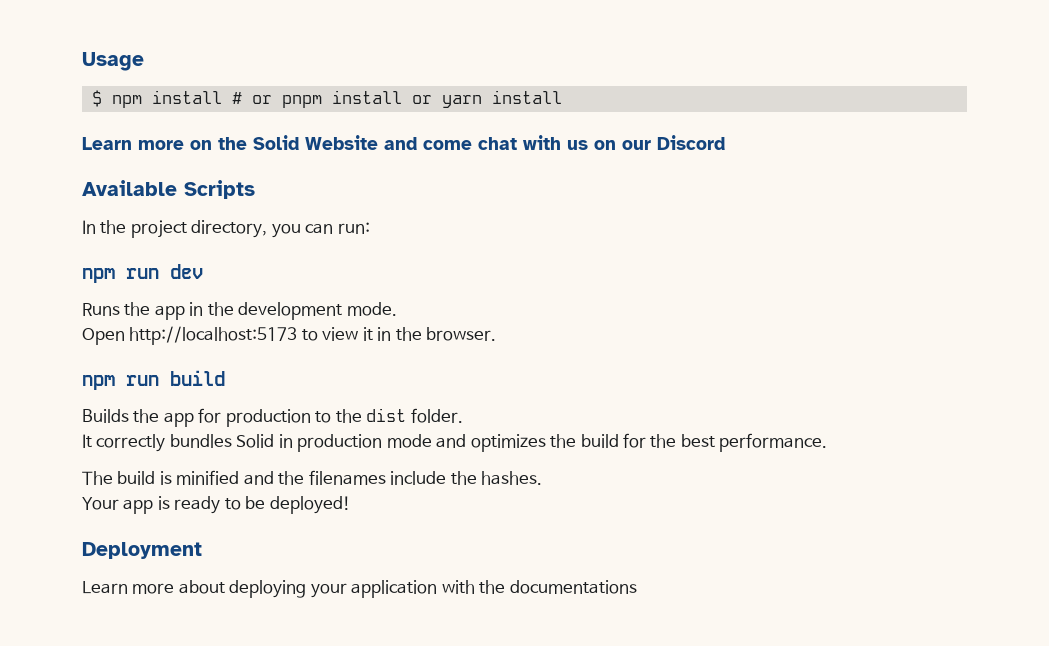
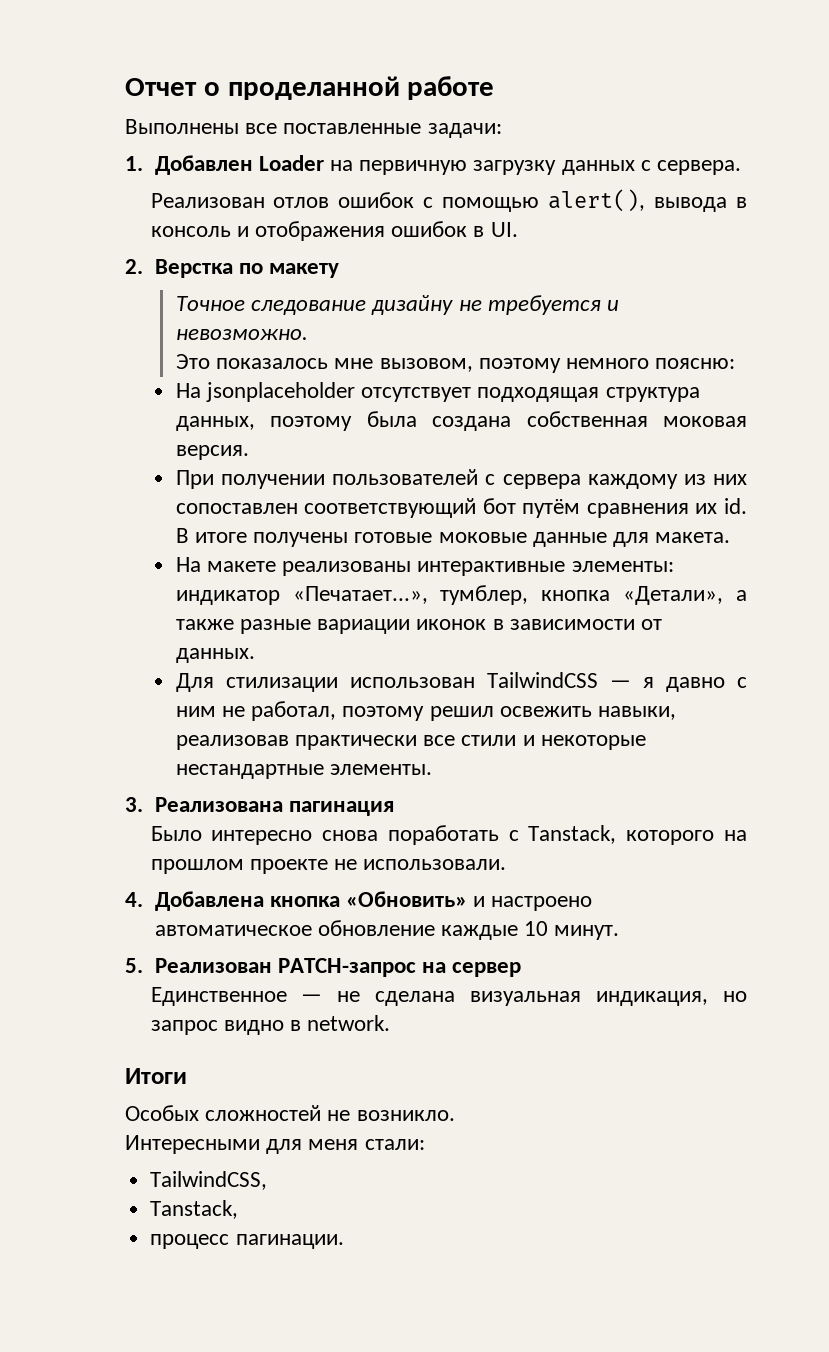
[82,52,144,71] [91,90,562,108] [82,135,725,150] [82,180,255,199] [82,220,370,238] [82,264,203,283] [82,302,397,320] [82,326,497,345] [82,370,225,390] [82,408,463,427] [82,433,828,452] [82,470,543,485] [82,496,351,514] [82,542,202,559] [82,580,637,598] Usage // $ npm install # or pnpm install or yarn install // Learn more on the Solid Website and come chat with us on our Discord // Available Scripts // In the project directory, you can run: // npm run dev // Runs the app in the development mode. // Open http://localhost:5173 to view it in the browser. // npm run build // Builds the app for production to the dist folder. // It correctly bundles Solid in production mode and optimizes the build for the best performance. // The build is minified and the filenames include the hashes. // Your app is ready to be deployed! // Deployment // Learn more about deploying your application with the documentations -> [125,76,495,100] [125,119,502,138] [125,155,741,175] [150,189,747,212] [150,221,518,241] [125,259,339,278] [176,295,620,315] [176,329,309,340] [176,354,736,373] [175,382,700,402] [175,411,747,431] [175,445,249,460] [175,469,747,489] [175,498,747,518] [175,528,731,547] [175,557,674,576] [175,585,747,605] [175,619,663,634] [175,648,255,663] [175,672,747,692] [175,701,677,721] [175,735,646,750] [175,764,433,779] [125,797,394,816] [150,825,747,845] [150,859,507,874] [125,891,593,911] [154,920,620,940] [125,958,522,977] [150,987,748,1006] [150,1015,391,1035] [125,1068,187,1084] [125,1105,455,1121] [125,1135,425,1154] [150,1171,268,1190] [150,1200,239,1219] [150,1234,344,1249] Отчет о проделанной работе // Выполнены все поставленные задачи: // 1. Добавлен Loader на первичную загрузку данных с сервера. // Реализован отлов ошибок с помощью alert(), вывода в консоль и отображения ошибок в UI. // 2. Верстка по макету // Точное следование дизайну не требуется и невозможно. // Это показалось мне вызовом, поэтому немного поясню: // На jsonplaceholder отсутствует подходящая структура данных, поэтому была создана собственная моковая версия. // При получении пользователей с сервера каждому из них сопоставлен соответствующий бот путём сравнения их id. В итоге получены готовые моковые данные для макета. // На макете реализованы интерактивные элементы: индикатор «Печатает...», тумблер, кнопка «Детали», а также разные вариации иконок в зависимости от данных. // Для стилизации использован TailwindCSS — я давно с ним не работал, поэтому решил освежить навыки, реализовав практически все стили и некоторые нестандартные элементы. // 3. Реализована пагинация // Было интересно снова поработать с Tanstack, которого на прошлом проекте не использовали. // 4. Добавлена кнопка «Обновить» и настроено автоматическое обновление каждые 10 минут. // 5. Реализован PATCH-запрос на сервер // Единственное — не сделана визуальная индикация, но запрос видно в network. // Итоги // Особых сложностей не возникло. // Интересными для меня стали: // TailwindCSS, // Tanstack, // процесс пагинации.

